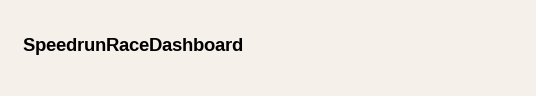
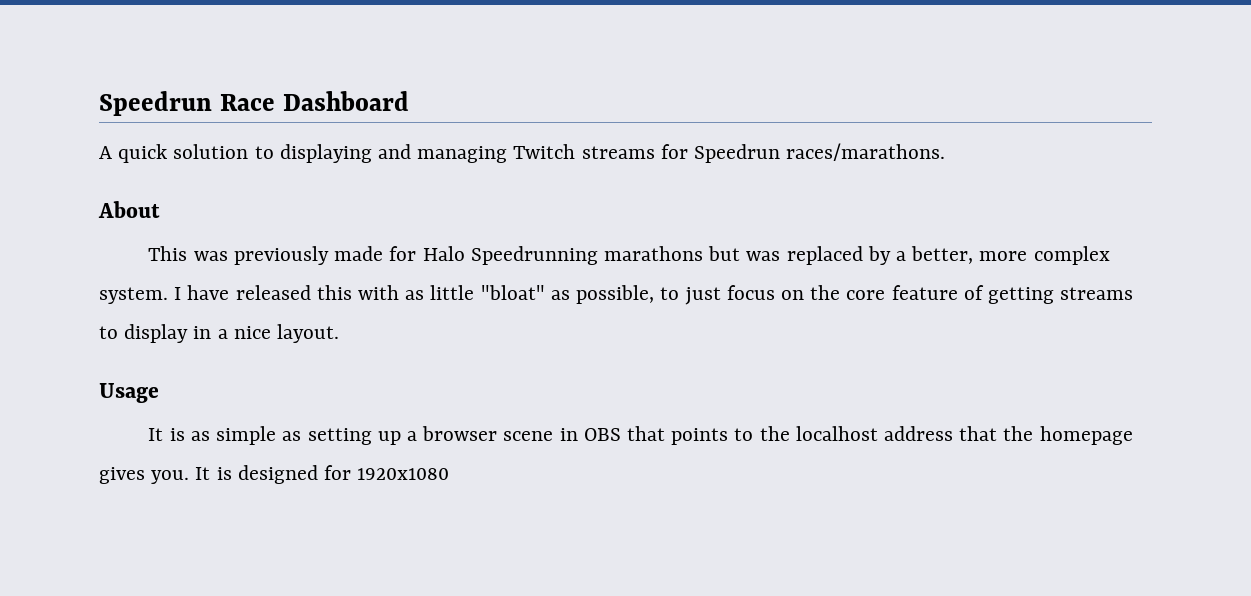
[23,38,243,55] SpeedrunRaceDashboard -> [99,91,409,116] [99,143,946,163] [98,201,160,218] [148,246,1110,265] [99,285,1134,305] [99,324,340,343] [99,383,159,403] [148,426,1133,445] [99,465,450,484] Speedrun Race Dashboard // A quick solution to displaying and managing Twitch streams for Speedrun races/marathons. // About // This was previously made for Halo Speedrunning marathons but was replaced by a better, more complex system. I have released this with as little "bloat" as possible, to just focus on the core feature of getting streams to display in a nice layout. // Usage // It is as simple as setting up a browser scene in OBS that points to the localhost address that the homepage gives you. It is designed for 1920x1080

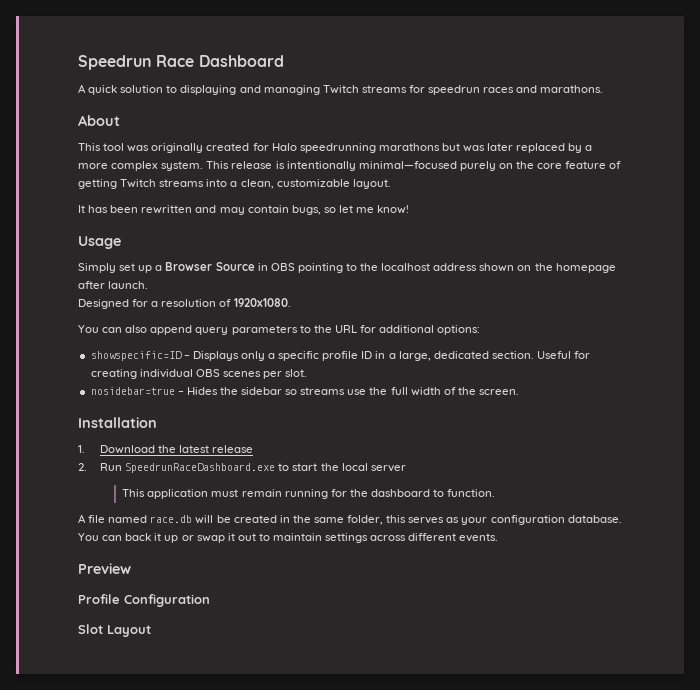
[694,143,946,163] [98,201,160,218] [148,246,384,265] Speedrun races/marathons. // About // This was previously made -> [428,85,604,95] [78,115,120,126] [78,143,250,153] speedrun races and marathons. // About // This tool was originally created
[470,246,598,265] Speedrunning -> [299,143,376,153] speedrunning
(781, 256) none -> [487,143,514,151] later
[911,246,974,264] better, -> (593, 148) none
[174,285,775,305] I have released this with as little "bloat" as possible, to just focus -> [206,161,496,171] This release is intentionally minimal—focused purely
[1060,287,1134,300] [99,324,340,343] [99,383,159,403] [148,426,1133,445] [99,465,450,484] streams to display in a nice layout. // Usage // It is as simple as setting up a browser scene in OBS that points to the localhost address that the homepage gives you. It is designed for 1920x1080 -> [120,179,391,189] [78,205,410,215] [78,236,121,249] [78,262,616,273] [78,281,149,289] [78,298,291,309] [78,325,481,335] [90,351,591,361] [90,369,308,379] [90,387,520,396] [78,417,157,428] [78,445,254,454] [78,463,406,473] [122,489,496,499] [78,514,622,525] [78,533,499,543] [78,563,131,574] [78,594,210,607] [78,624,151,637] Twitch streams into a clean, customizable layout. // It has been rewritten and may contain bugs, so let me know! // Usage // Simply set up a Browser Source in OBS pointing to the localhost address shown on the homepage after launch. // Designed for a resolution of 1920x1080. // You can also append query parameters to the URL for additional options: // showspecific=ID – Displays only a specific profile ID in a large, dedicated section. Useful for creating individual OBS scenes per slot. // nosidebar=true – Hides the sidebar so streams use the full width of the screen. // Installation // 1. Download the latest release // 2. Run SpeedrunRaceDashboard.exe to start the local server // This application must remain running for the dashboard to function. // A file named race.db will be created in the same folder, this serves as your configuration database. You can back it up or swap it out to maintain settings across different events. // Preview // Profile Configuration // Slot Layout

